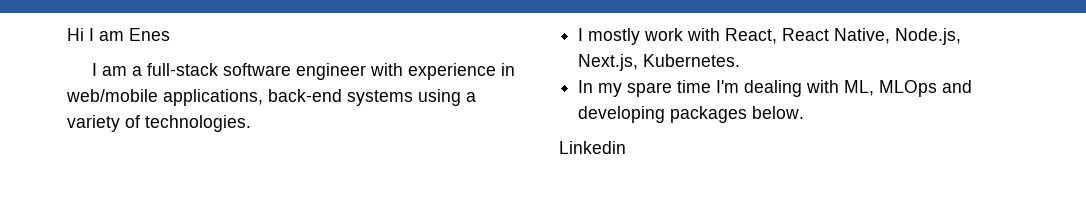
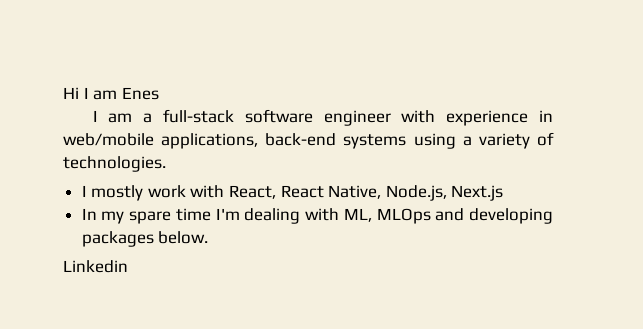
[578,54,741,71] Next.js, Kubernetes. -> [451,185,504,201] Next.js

